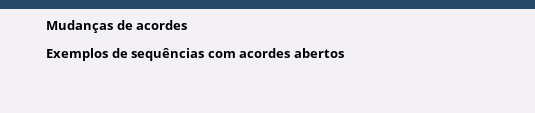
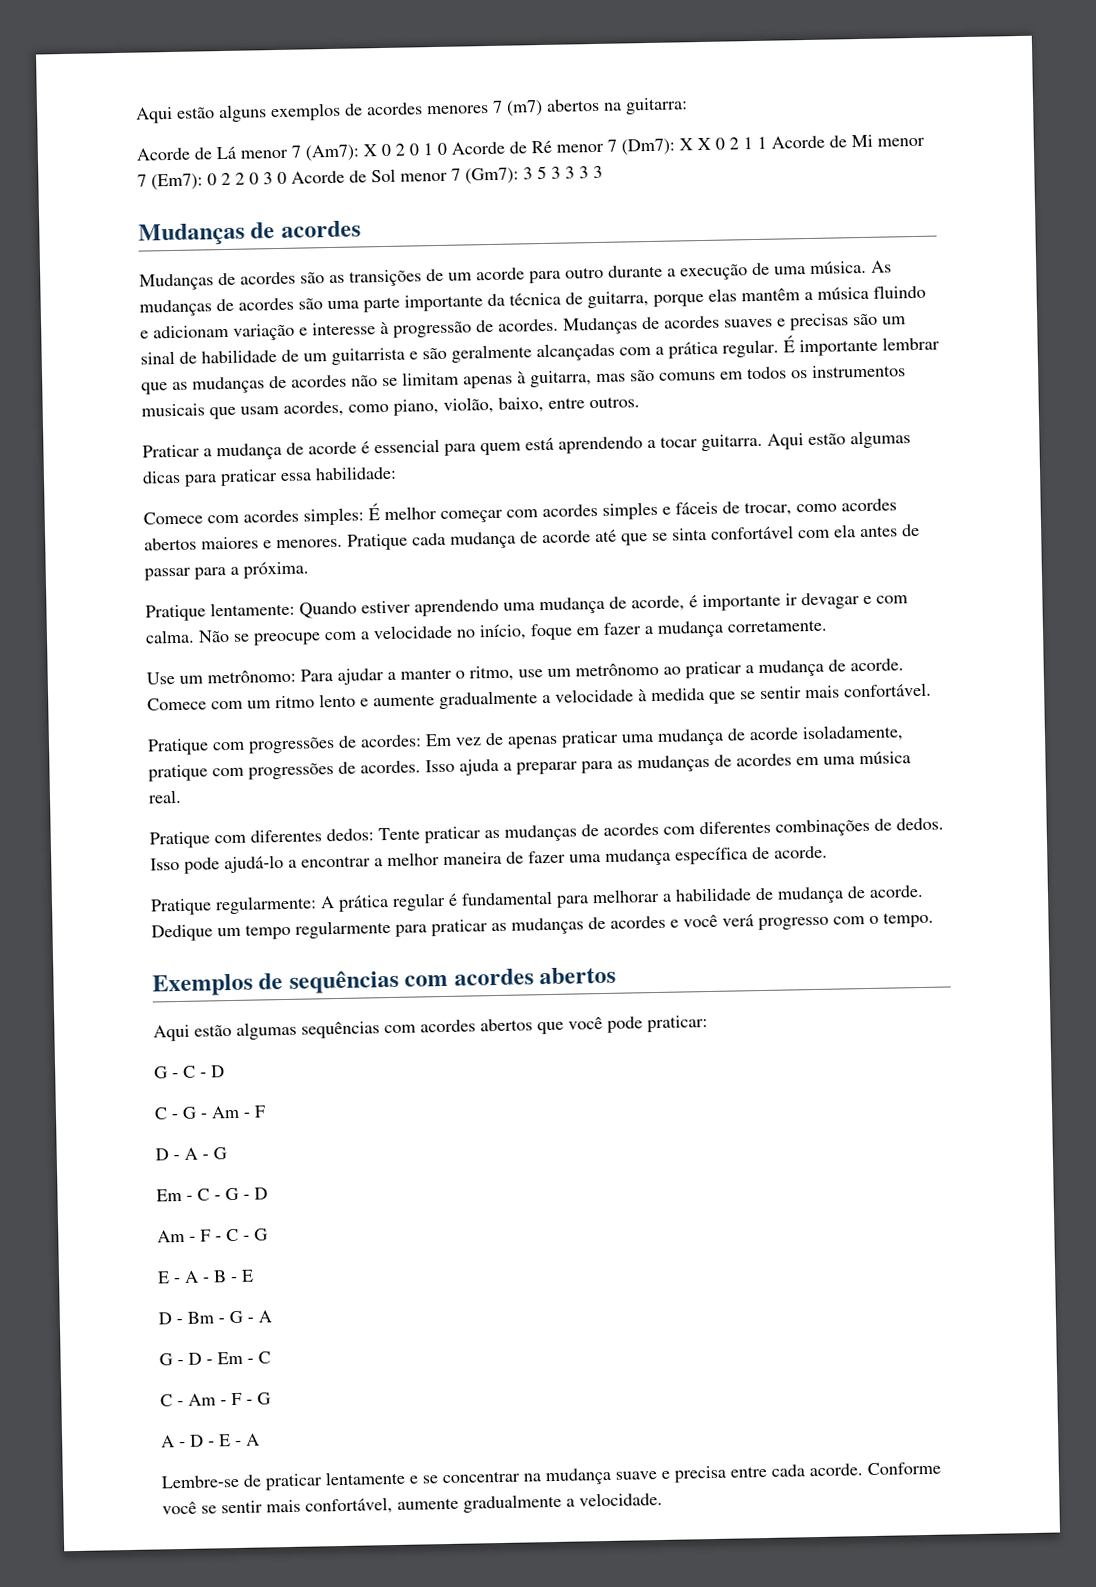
[46,20,188,33] Mudanças de acordes -> [135,97,688,124] [136,134,925,162] [137,165,603,191] [138,220,361,246] [139,260,892,291] [139,284,926,317] [140,313,906,341] [140,335,940,365] [141,364,906,395] [141,396,640,420] [142,430,911,461] [142,465,397,487] [143,498,897,526] [144,523,920,551] [144,561,309,581] [145,592,908,622] [145,619,827,646] [146,658,904,685] [147,682,932,711] [147,724,904,756] [148,751,911,782] [148,789,182,804] [149,817,944,849] [150,845,828,874] [150,884,924,916] [151,911,934,942] Aqui estão alguns exemplos de acordes menores 7 (m7) abertos na guitarra: // Acorde de Lá menor 7 (Am7): X 0 2 0 1 0 Acorde de Ré menor 7 (Dm7): X X 0 2 1 1 Acorde de Mi menor 7 (Em7): 0 2 2 0 3 0 Acorde de Sol menor 7 (Gm7): 3 5 3 3 3 3 // Mudanças de acordes // Mudanças de acordes são as transições de um acorde para outro durante a execução de uma música. As mudanças de acordes são uma parte importante da técnica de guitarra, porque elas mantêm a música fluindo e adicionam variação e interesse à progressão de acordes. Mudanças de acordes suaves e precisas são um sinal de habilidade de um guitarrista e são geralmente alcançadas com a prática regular. É importante lembrar que as mudanças de acordes não se limitam apenas à guitarra, mas são comuns em todos os instrumentos musicais que usam acordes, como piano, violão, baixo, entre outros. // Praticar a mudança de acorde é essencial para quem está aprendendo a tocar guitarra. Aqui estão algumas dicas para praticar essa habilidade: // Comece com acordes simples: É melhor começar com acordes simples e fáceis de trocar, como acordes abertos maiores e menores. Pratique cada mudança de acorde até que se sinta confortável com ela antes de passar para a próxima. // Pratique lentamente: Quando estiver aprendendo uma mudança de acorde, é importante ir devagar e com calma. Não se preocupe com a velocidade no início, foque em fazer a mudança corretamente. // Use um metrônomo: Para ajudar a manter o ritmo, use um metrônomo ao praticar a mudança de acorde. Comece com um ritmo lento e aumente gradualmente a velocidade à medida que se sentir mais confortável. // Pratique com progressões de acordes: Em vez de apenas praticar uma mudança de acorde isoladamente, pratique com progressões de acordes. Isso ajuda a preparar para as mudanças de acordes em uma música real. // Pratique com diferentes dedos: Tente praticar as mudanças de acordes com diferentes combinações de dedos. Isso pode ajudá-lo a encontrar a melhor maneira de fazer uma mudança específica de acorde. // Pratique regularmente: A prática regular é fundamental para melhorar a habilidade de mudança de acorde. Dedique um tempo regularmente para praticar as mudanças de acordes e você verá progresso com o tempo.
(344, 53) none -> [153,1015,708,1042] [154,1065,225,1079] [154,1105,266,1120] [155,1147,227,1161] [156,1187,268,1202] [157,1228,268,1243] [157,1269,254,1284] [158,1310,272,1325] [159,1351,271,1366] [160,1392,271,1407] [161,1433,260,1448] [161,1461,941,1491] [162,1491,663,1515] // Aqui estão algumas sequências com acordes abertos que você pode praticar: // G - C - D // C - G - Am - F // D - A - G // Em - C - G - D // Am - F - C - G // E - A - B - E // D - Bm - G - A // G - D - Em - C // C - Am - F - G // A - D - E - A // Lembre-se de praticar lentamente e se concentrar na mudança suave e precisa entre cada acorde. Conforme você se sentir mais confortável, aumente gradualmente a velocidade.

